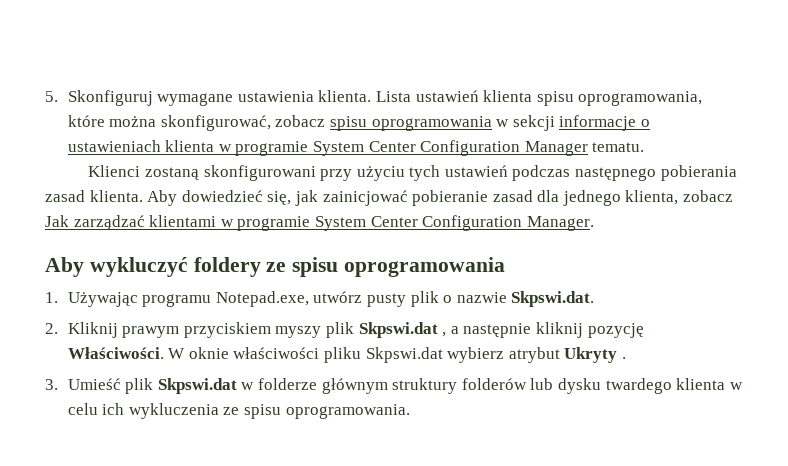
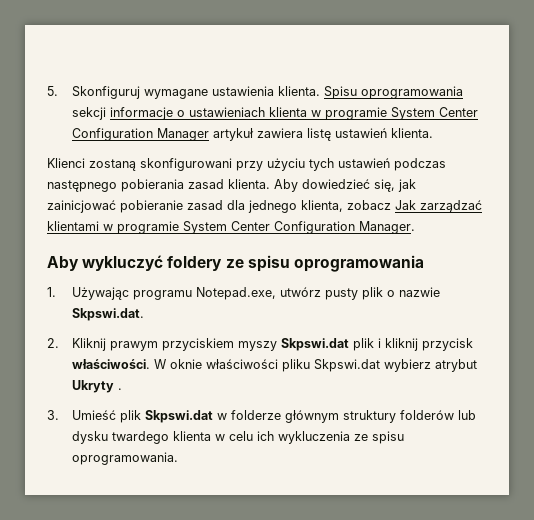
[376,90,703,106] [67,115,510,131] Lista ustawień klienta spisu oprogramowania, które można skonfigurować, zobacz spisu oprogramowania w -> [323,86,463,99] Spisu oprogramowania
[592,142,645,152] tematu. -> [212,128,433,141] artykuł zawiera listę ustawień klienta.
[326,322,644,338] [67,347,164,359] plik Skpswi.dat , a następnie kliknij pozycję Właściwości. -> [280,338,473,351] [71,359,150,369] Skpswi.dat plik i kliknij przycisk właściwości.

